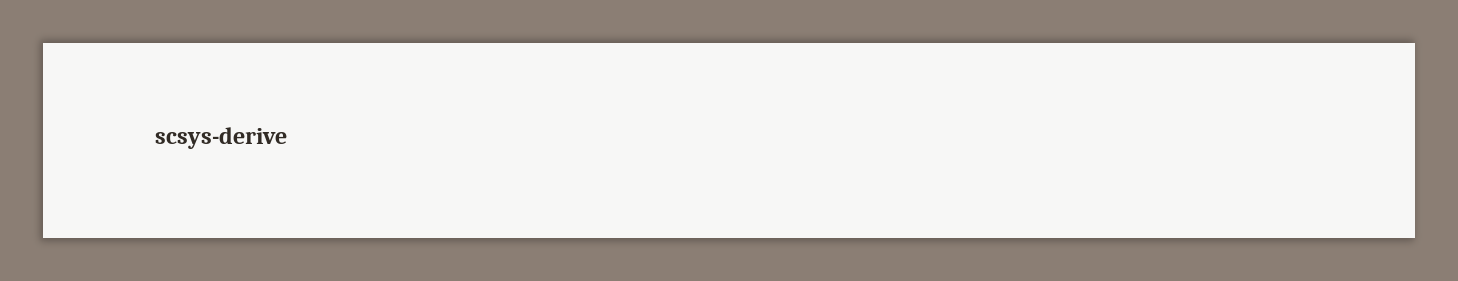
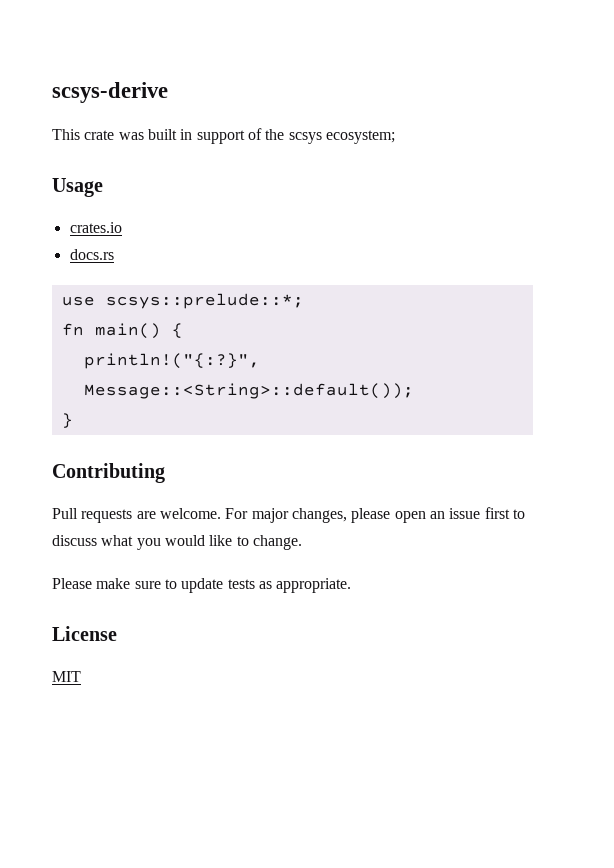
(287, 138) none -> [52,128,395,144] [52,178,103,197] [69,222,122,233] [69,249,114,260] [61,293,304,309] [61,323,183,339] [83,353,260,369] [83,383,414,399] [61,413,73,428] [52,463,165,483] [52,507,525,523] [52,535,302,550] [52,578,352,593] [52,626,117,641] [52,671,81,682] // This crate was built in support of the scsys ecosystem; // Usage // crates.io // docs.rs // use scsys::prelude::*; // fn main() { // println!("{:?}", Message::<String>::default()); // } // Contributing // Pull requests are welcome. For major changes, please open an issue first to discuss what you would like to change. // Please make sure to update tests as appropriate. // License // MIT

